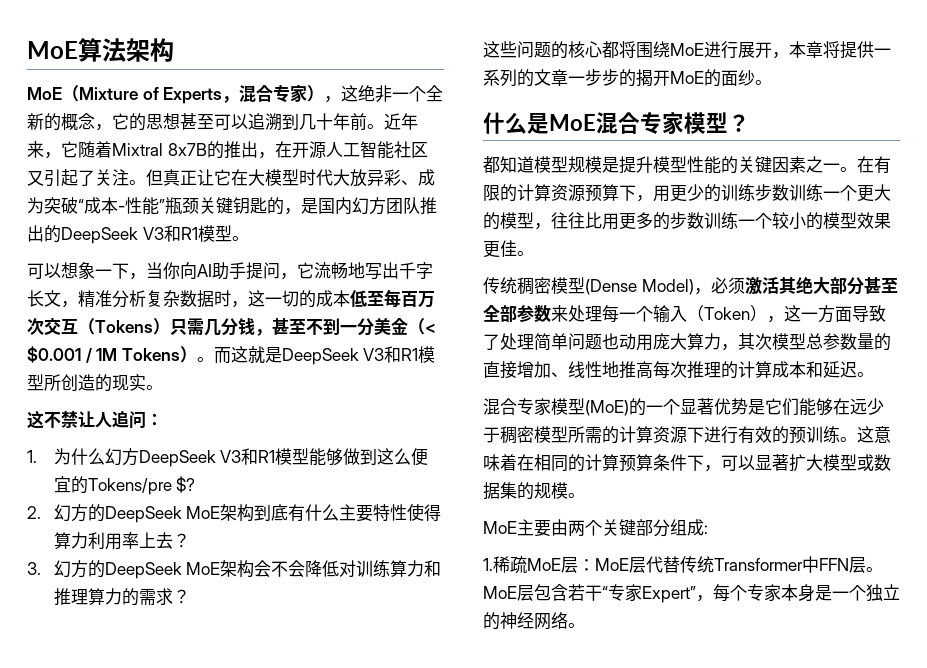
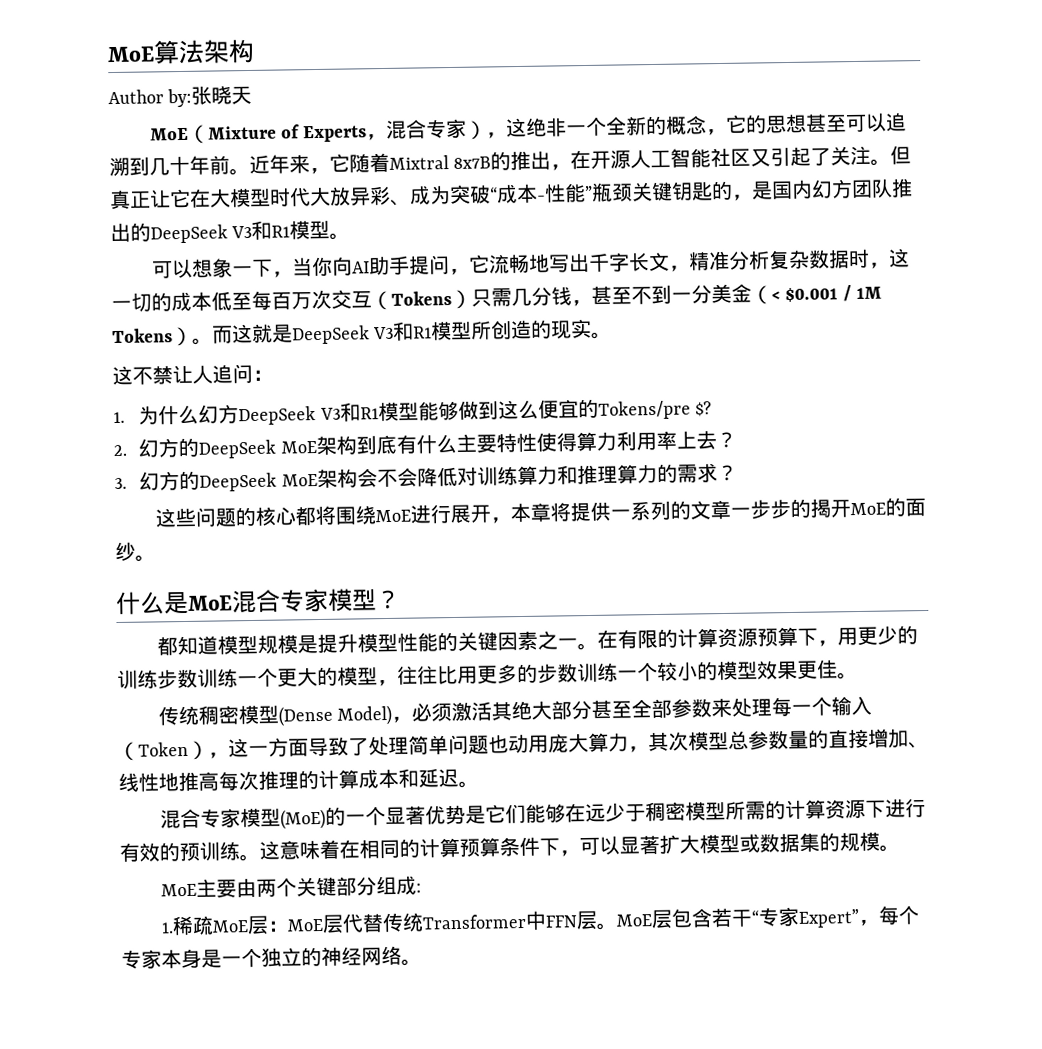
(174, 50) none -> [108,85,253,108] // Author by:张晓天

